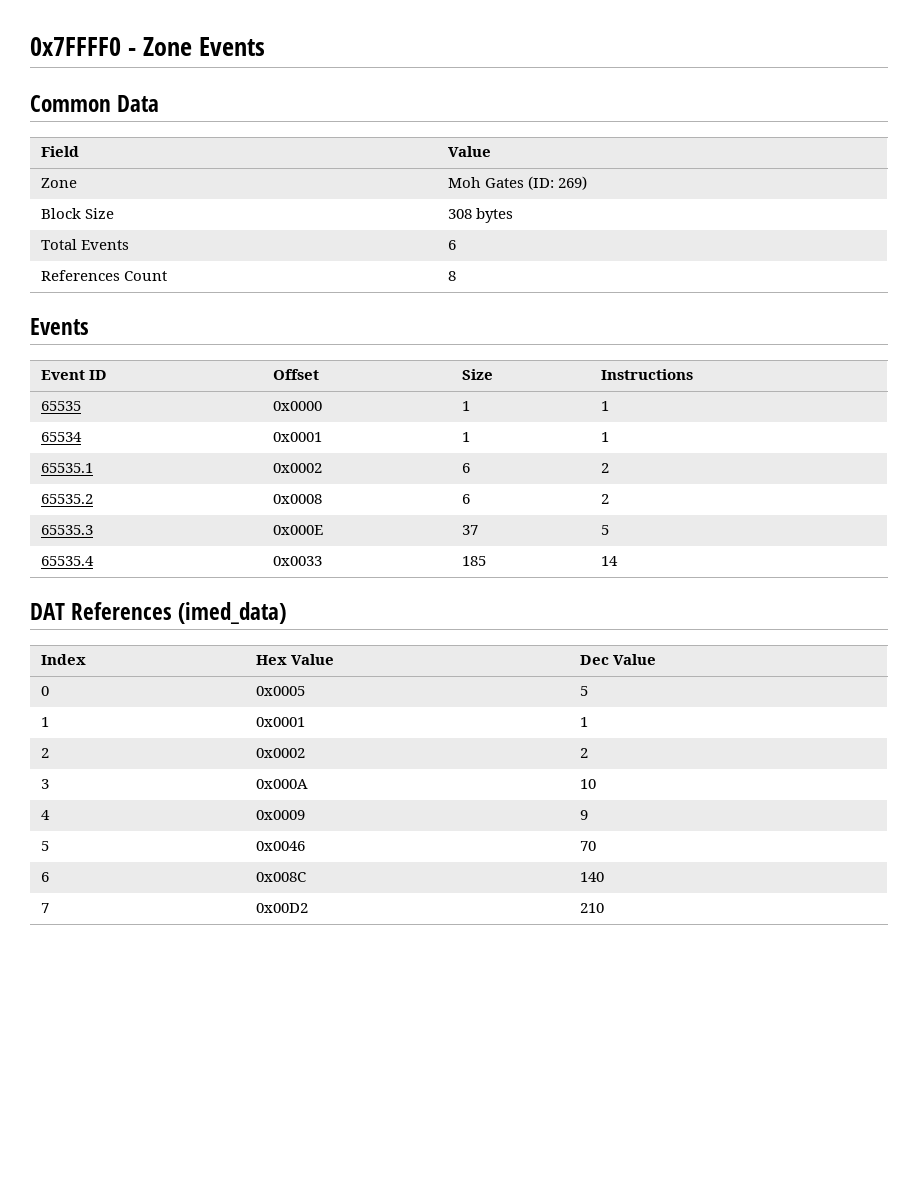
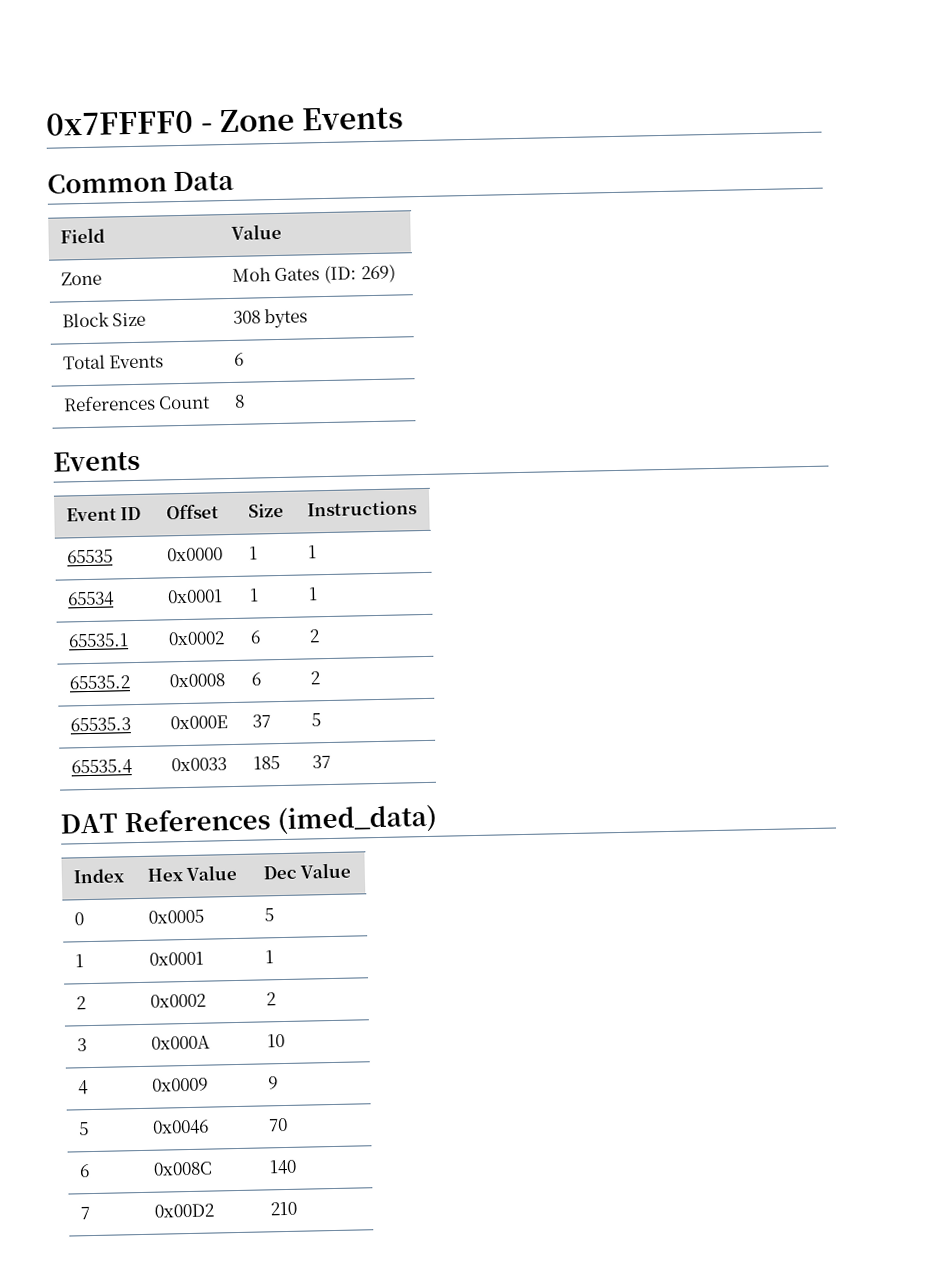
[600,556,618,566] 14 -> [311,754,331,769] 37

